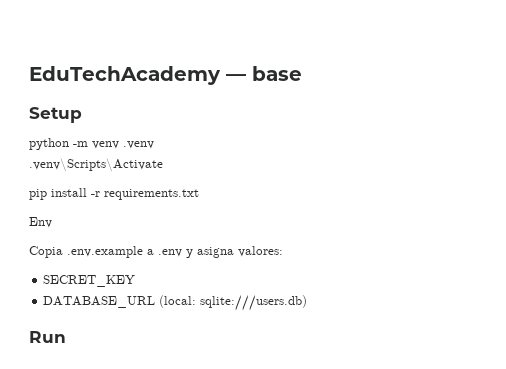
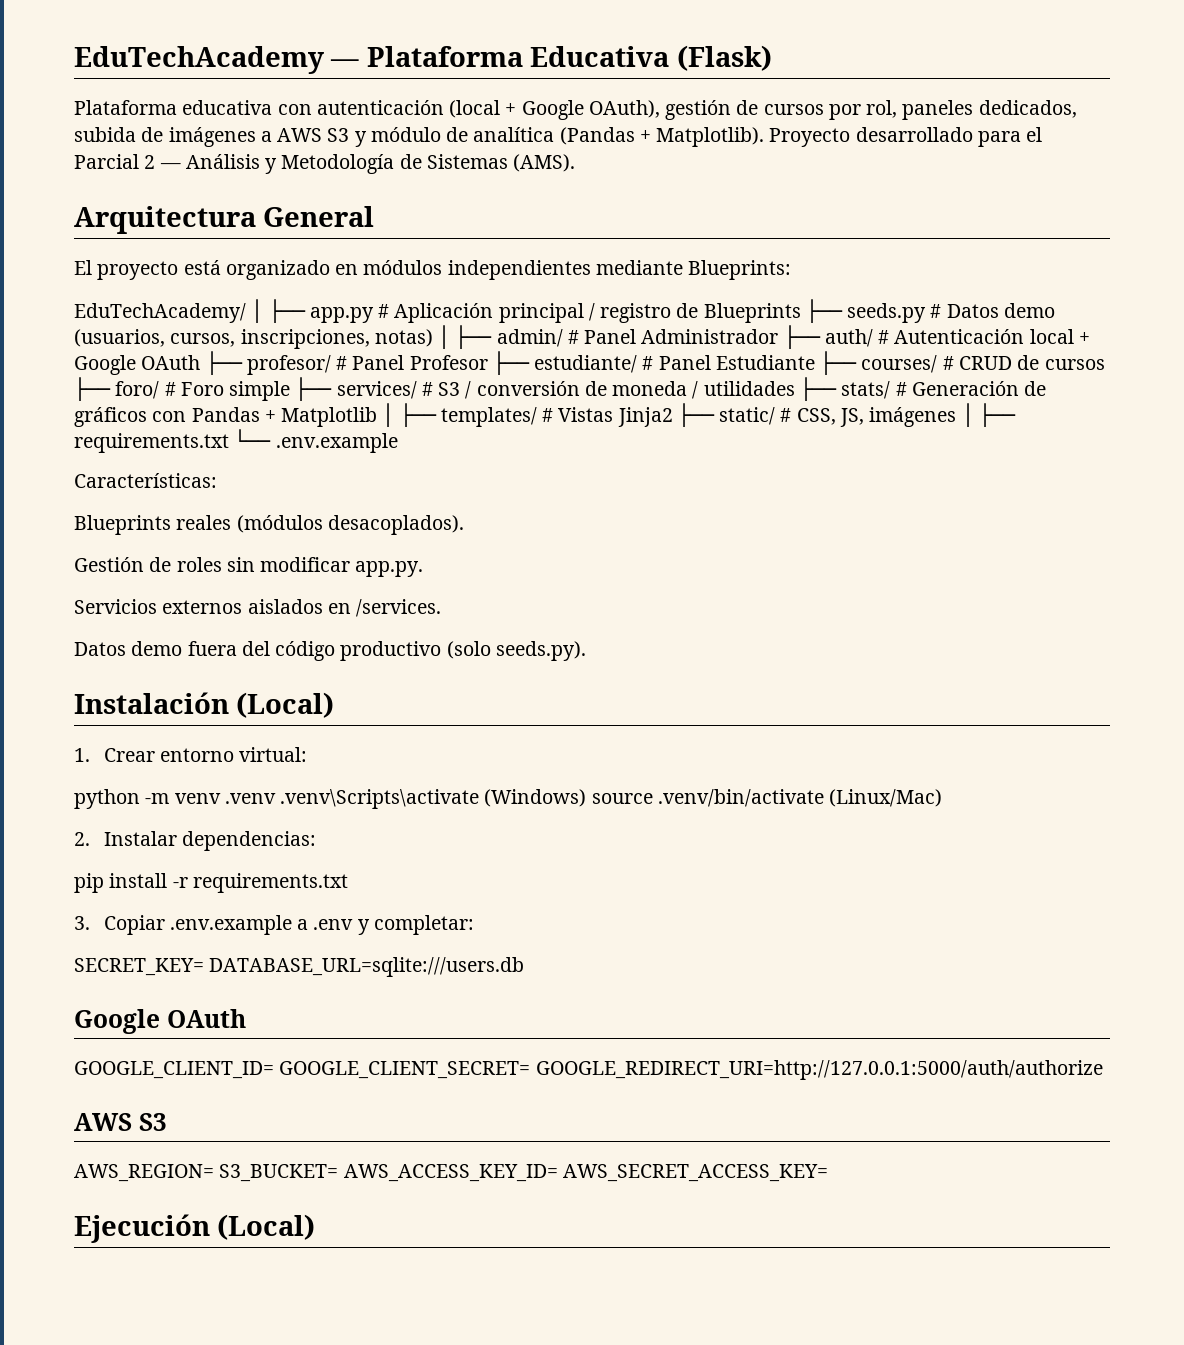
[252,66,302,81] [29,107,82,123] [29,138,154,150] [29,158,163,172] base // Setup // python -m venv .venv // .venv\Scripts\Activate -> [366,45,772,71] [74,100,1077,120] [74,127,1043,147] [74,154,576,174] [74,206,375,234] [74,260,792,280] [74,299,1055,323] [74,325,1090,349] [74,351,1105,375] [74,377,1047,401] [74,403,1016,427] [74,429,398,453] [74,473,217,488] [74,515,464,535] [74,557,424,577] [74,599,442,617] [74,641,586,661] [74,692,335,718] [74,747,308,762] [74,789,943,809] [74,831,316,851] Plataforma Educativa (Flask) // Plataforma educativa con autenticación (local + Google OAuth), gestión de cursos por rol, paneles dedicados, subida de imágenes a AWS S3 y módulo de analítica (Pandas + Matplotlib). Proyecto desarrollado para el Parcial 2 — Análisis y Metodología de Sistemas (AMS). // Arquitectura General // El proyecto está organizado en módulos independientes mediante Blueprints: // EduTechAcademy/ │ ├── app.py # Aplicación principal / registro de Blueprints ├── seeds.py # Datos demo (usuarios, cursos, inscripciones, notas) │ ├── admin/ # Panel Administrador ├── auth/ # Autenticación local + Google OAuth ├── profesor/ # Panel Profesor ├── estudiante/ # Panel Estudiante ├── courses/ # CRUD de cursos ├── foro/ # Foro simple ├── services/ # S3 / conversión de moneda / utilidades ├── stats/ # Generación de gráficos con Pandas + Matplotlib │ ├── templates/ # Vistas Jinja2 ├── static/ # CSS, JS, imágenes │ ├── requirements.txt └── .env.example // Características: // Blueprints reales (módulos desacoplados). // Gestión de roles sin modificar app.py. // Servicios externos aislados en /services. // Datos demo fuera del código productivo (solo seeds.py). // Instalación (Local) // 1. Crear entorno virtual: // python -m venv .venv .venv\Scripts\activate (Windows) source .venv/bin/activate (Linux/Mac) // 2. Instalar dependencias:
[29,217,52,228] [29,246,63,258] Env // Copia -> [74,915,165,935] 3. Copiar
[197,246,283,258] [43,275,136,287] [43,295,308,311] [29,331,66,343] asigna valores: // SECRET_KEY // DATABASE_URL (local: sqlite:///users.db) // Run -> [373,915,474,935] [74,957,525,977] [74,1009,246,1034] [74,1060,1103,1080] [74,1113,167,1131] [74,1164,828,1182] [74,1214,316,1243] completar: // SECRET_KEY= DATABASE_URL=sqlite:///users.db // Google OAuth // GOOGLE_CLIENT_ID= GOOGLE_CLIENT_SECRET= GOOGLE_REDIRECT_URI=http://127.0.0.1:5000/auth/authorize // AWS S3 // AWS_REGION= S3_BUCKET= AWS_ACCESS_KEY_ID= AWS_SECRET_ACCESS_KEY= // Ejecución (Local)

